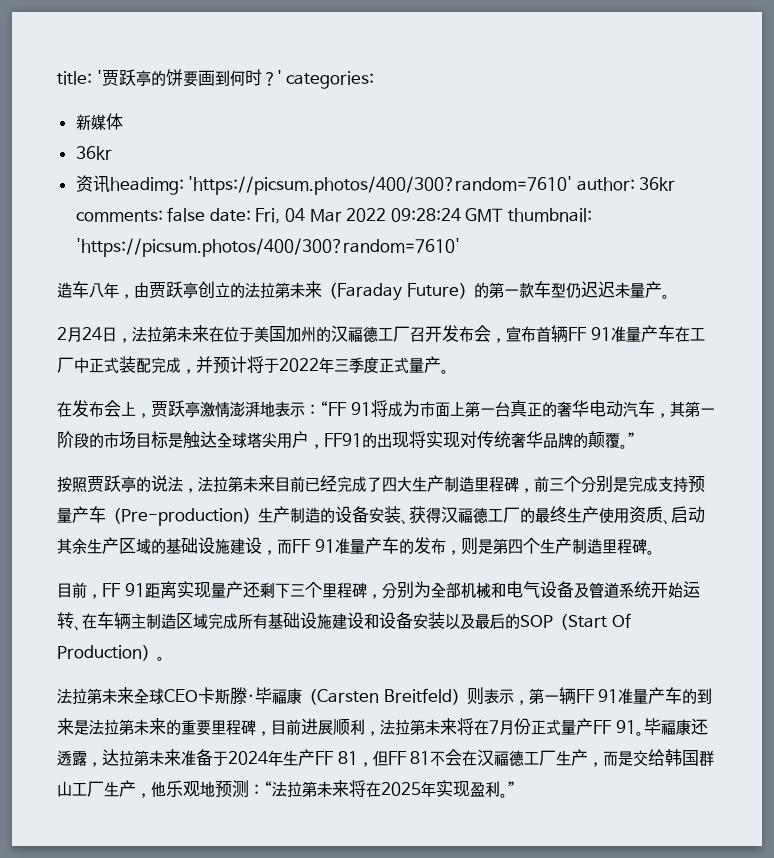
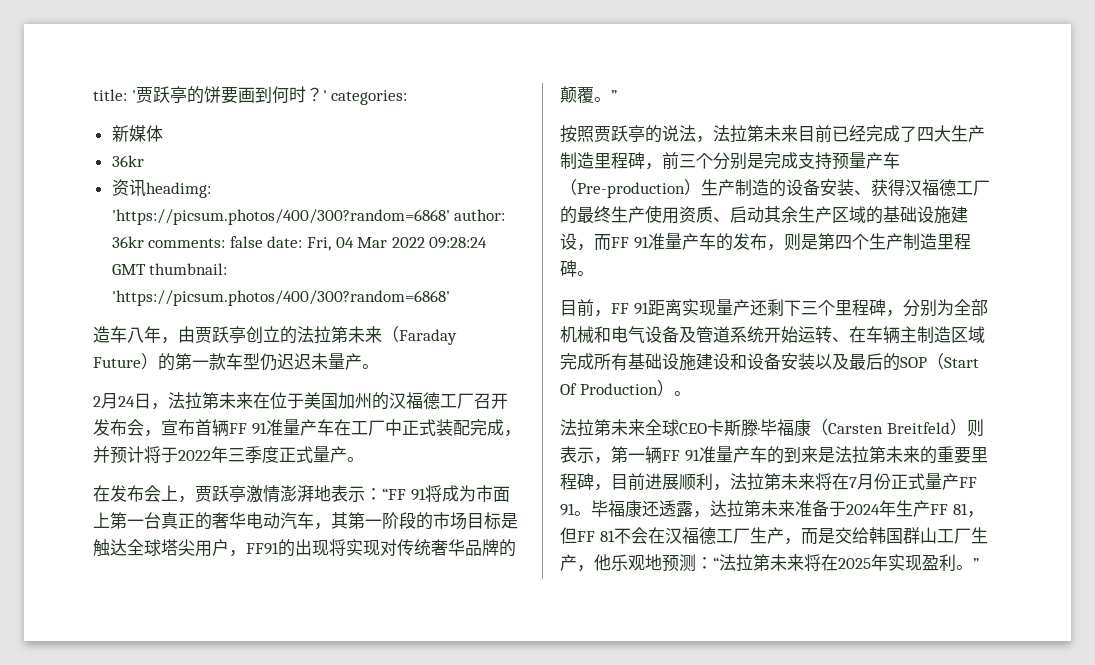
[188,176,573,195] 'https://picsum.photos/400/300?random=7610' -> [111,209,450,225] 'https://picsum.photos/400/300?random=6868'
[75,238,460,257] 'https://picsum.photos/400/300?random=7610' -> [111,290,450,306] 'https://picsum.photos/400/300?random=6868'

